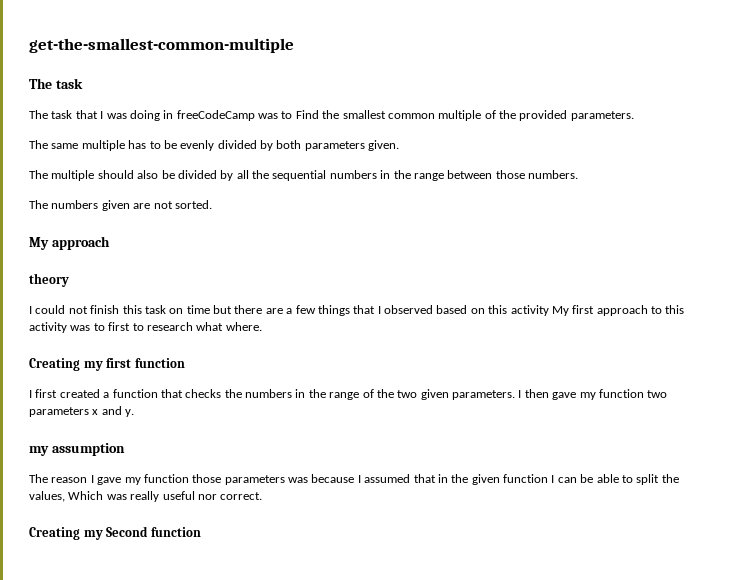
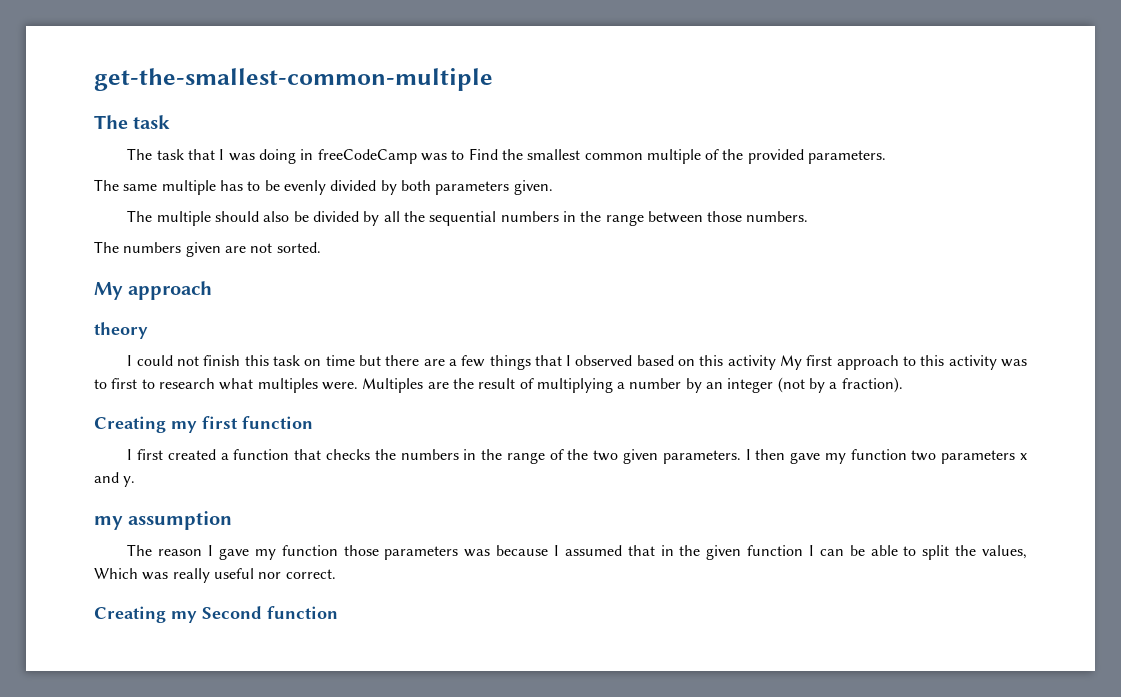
[225,322,262,331] where. -> [257,377,903,393] multiples were. Multiples are the result of multiplying a number by an integer (not by a fraction).

